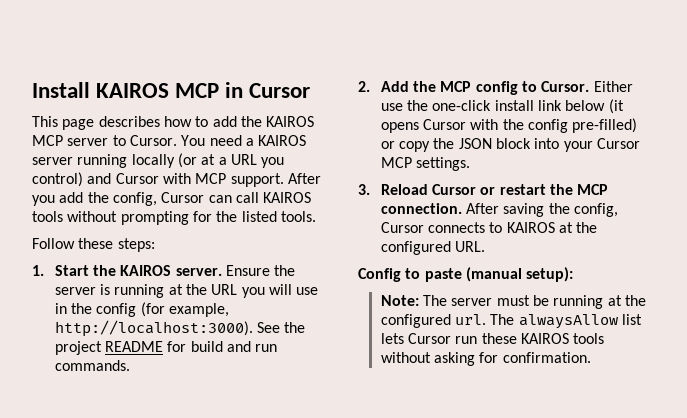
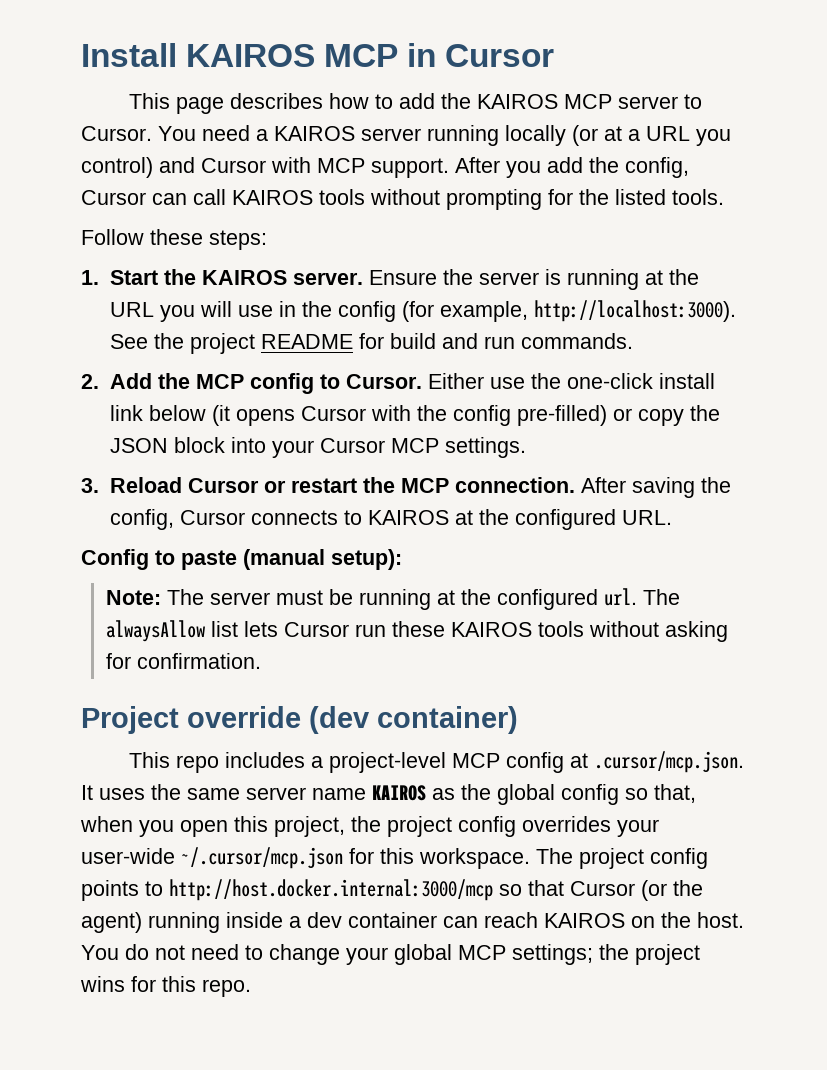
(591, 357) none -> [81,706,518,734] [128,751,744,773] [81,784,696,805] [80,816,659,837] [81,847,708,869] [81,879,703,901] [81,912,744,933] [81,944,700,965] [80,976,251,997] // Project override (dev container) // This repo includes a project-level MCP config at .cursor/mcp.json. It uses the same server name KAIROS as the global config so that, when you open this project, the project config overrides your user-wide ~/.cursor/mcp.json for this workspace. The project config points to http://host.docker.internal:3000/mcp so that Cursor (or the agent) running inside a dev container can reach KAIROS on the host. You do not need to change your global MCP settings; the project wins for this repo.

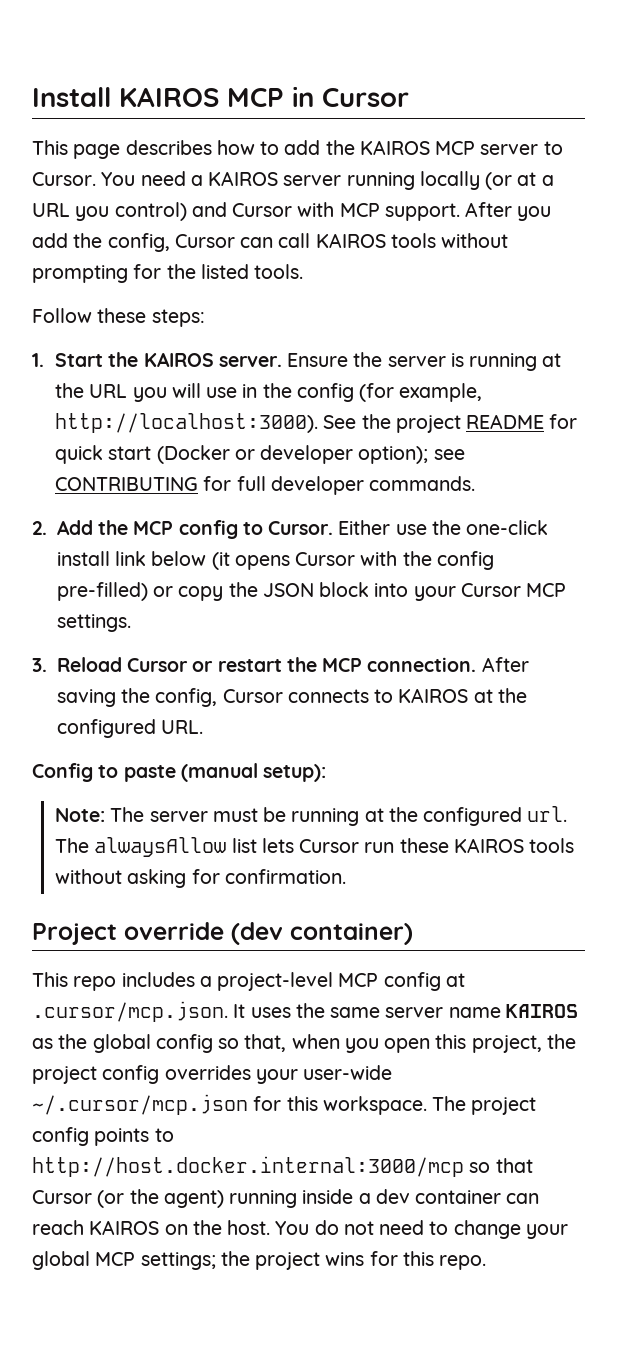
[389,333,515,349] build and run -> [55,445,465,464] [55,476,364,495] quick start (Docker or developer option); see CONTRIBUTING for full developer

